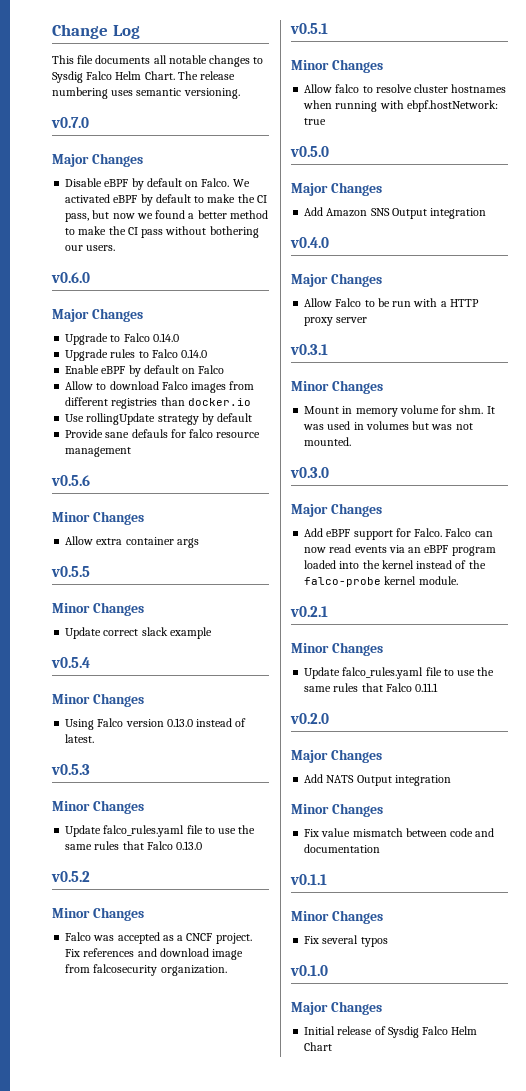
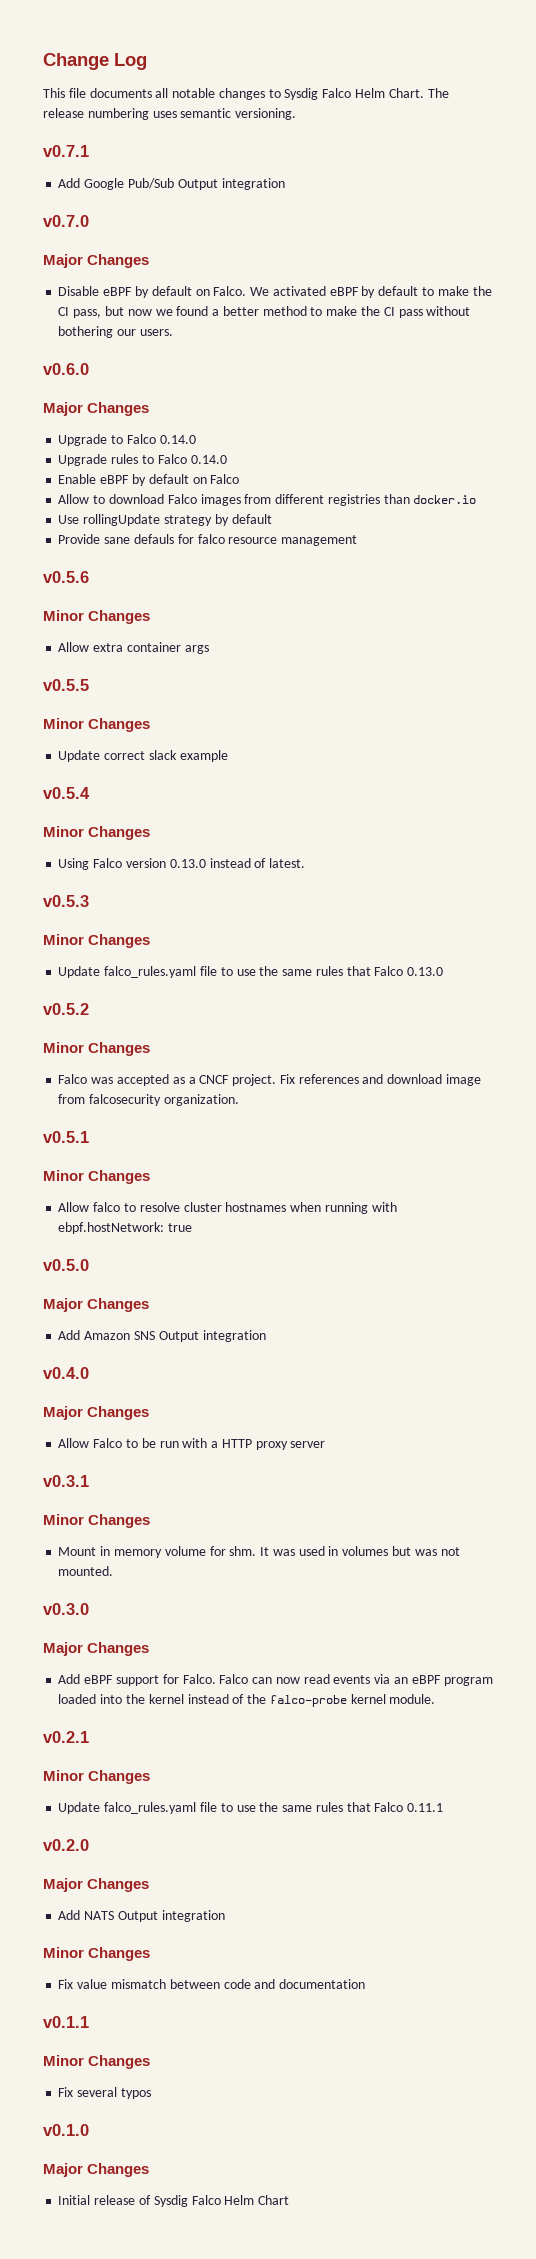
(240, 93) none -> [43,145,89,157] [58,178,285,190] // v0.7.1 // Add Google Pub/Sub Output integration

